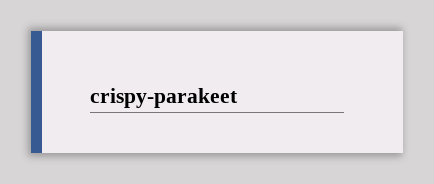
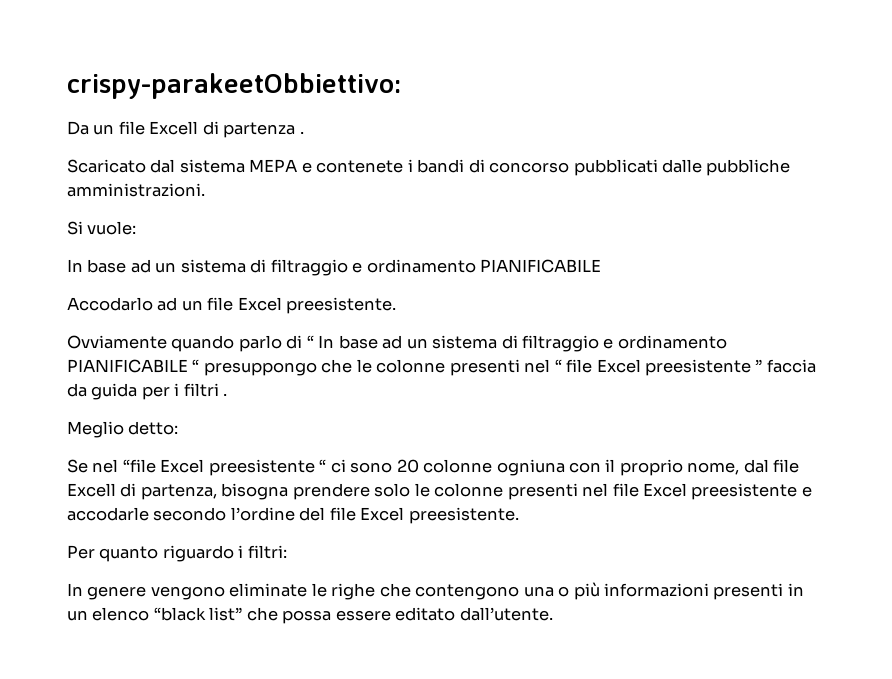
[90,88,238,108] crispy-parakeet -> [67,73,401,99] [67,121,304,138] [67,159,791,176] [67,183,205,197] [67,221,137,235] [67,259,602,276] [67,297,397,314] [67,335,727,352] [67,359,816,376] [67,383,228,400] [67,421,179,438] [67,459,800,476] [67,483,812,500] [67,507,519,524] [67,545,287,562] [67,582,804,600] [67,607,553,624] crispy-parakeetObbiettivo: // Da un file Excell di partenza . // Scaricato dal sistema MEPA e contenete i bandi di concorso pubblicati dalle pubbliche amministrazioni. // Si vuole: // In base ad un sistema di filtraggio e ordinamento PIANIFICABILE // Accodarlo ad un file Excel preesistente. // Ovviamente quando parlo di “ In base ad un sistema di filtraggio e ordinamento PIANIFICABILE “ presuppongo che le colonne presenti nel “ file Excel preesistente ” faccia da guida per i filtri . // Meglio detto: // Se nel “file Excel preesistente “ ci sono 20 colonne ogniuna con il proprio nome, dal file Excell di partenza, bisogna prendere solo le colonne presenti nel file Excel preesistente e accodarle secondo l’ordine del file Excel preesistente. // Per quanto riguardo i filtri: // In genere vengono eliminate le righe che contengono una o più informazioni presenti in un elenco “black list” che possa essere editato dall’utente.

